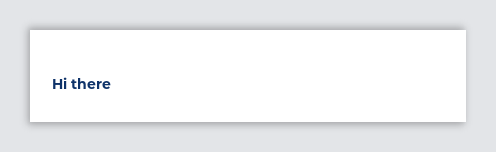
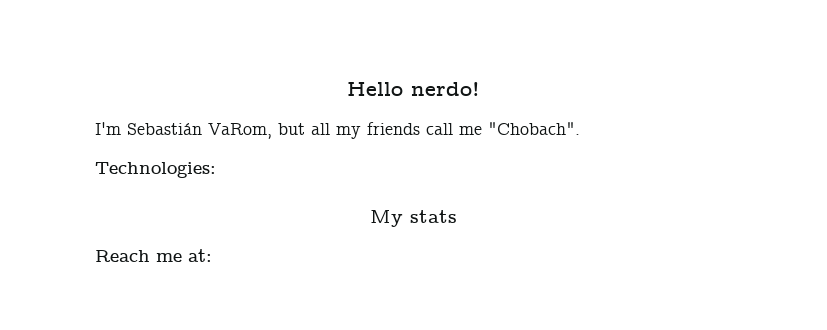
[52,77,111,89] Hi there -> [347,82,480,96] [95,122,580,139] [95,162,216,178] [370,210,457,227] [95,249,212,262] Hello nerdo! // I'm Sebastián VaRom, but all my friends call me "Chobach". // Technologies: // My stats // Reach me at:

